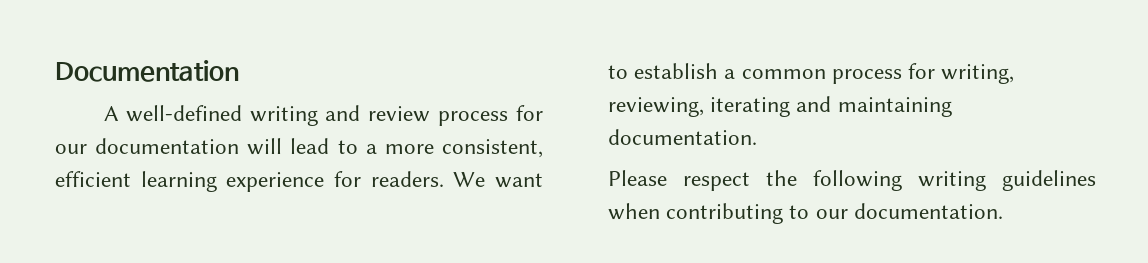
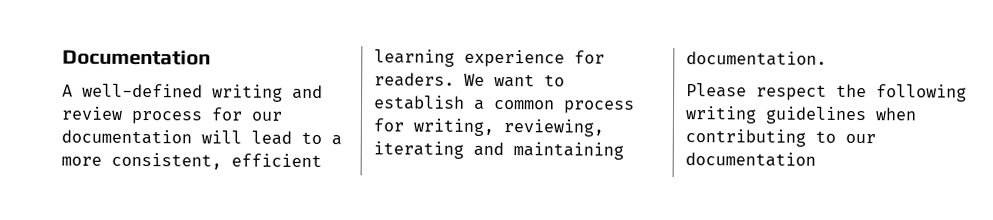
[853,203,1003,219] documentation. -> [685,152,816,167] documentation

